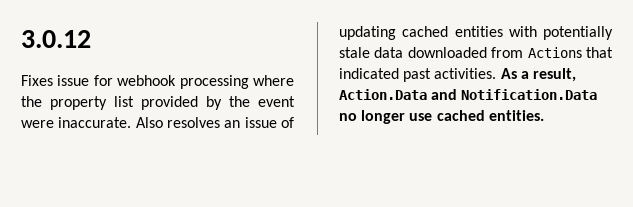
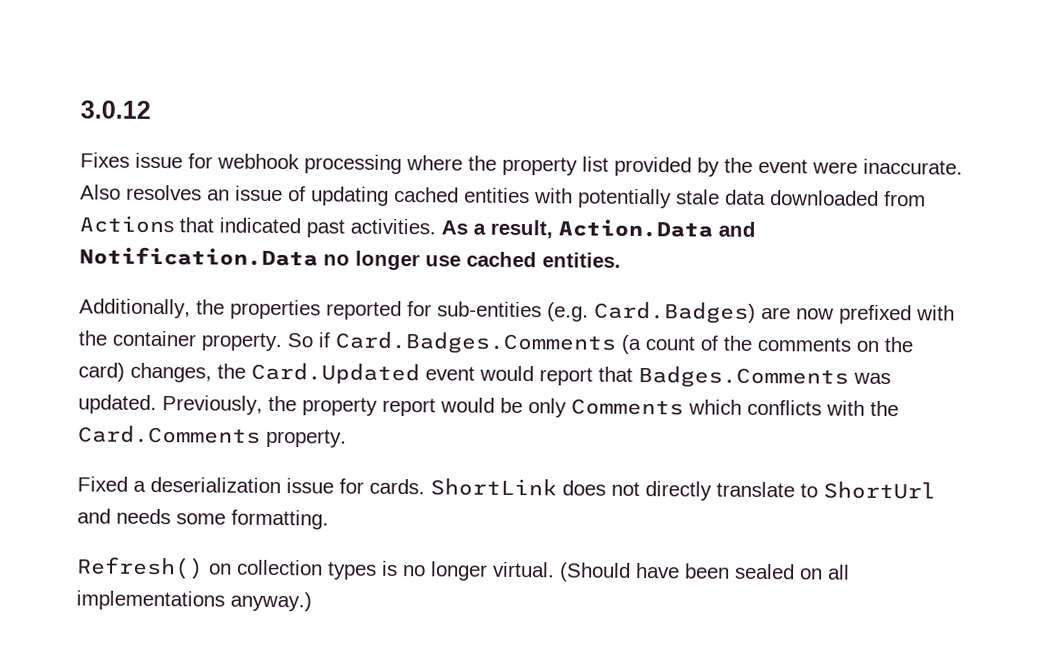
(544, 115) none -> [79,298,955,325] [78,330,913,355] [78,362,891,389] [78,394,899,418] [78,425,347,448] [77,476,936,501] [77,508,329,530] [76,556,850,582] [76,590,312,612] // Additionally, the properties reported for sub-entities (e.g. Card.Badges) are now prefixed with the container property. So if Card.Badges.Comments (a count of the comments on the card) changes, the Card.Updated event would report that Badges.Comments was updated. Previously, the property report would be only Comments which conflicts with the Card.Comments property. // Fixed a deserialization issue for cards. ShortLink does not directly translate to ShortUrl and needs some formatting. // Refresh() on collection types is no longer virtual. (Should have been sealed on all implementations anyway.)

